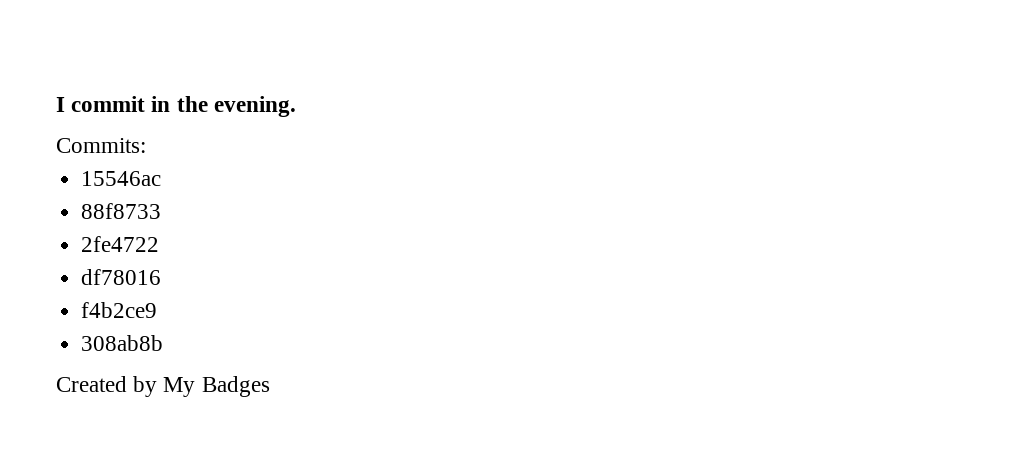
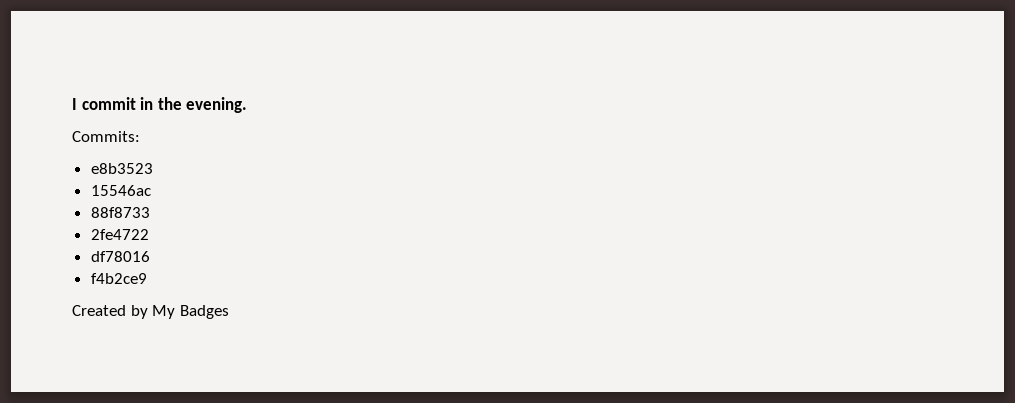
(146, 145) none -> [90,163,153,174] // e8b3523
[81,335,164,351] // 308ab8b -> (147, 278) none

